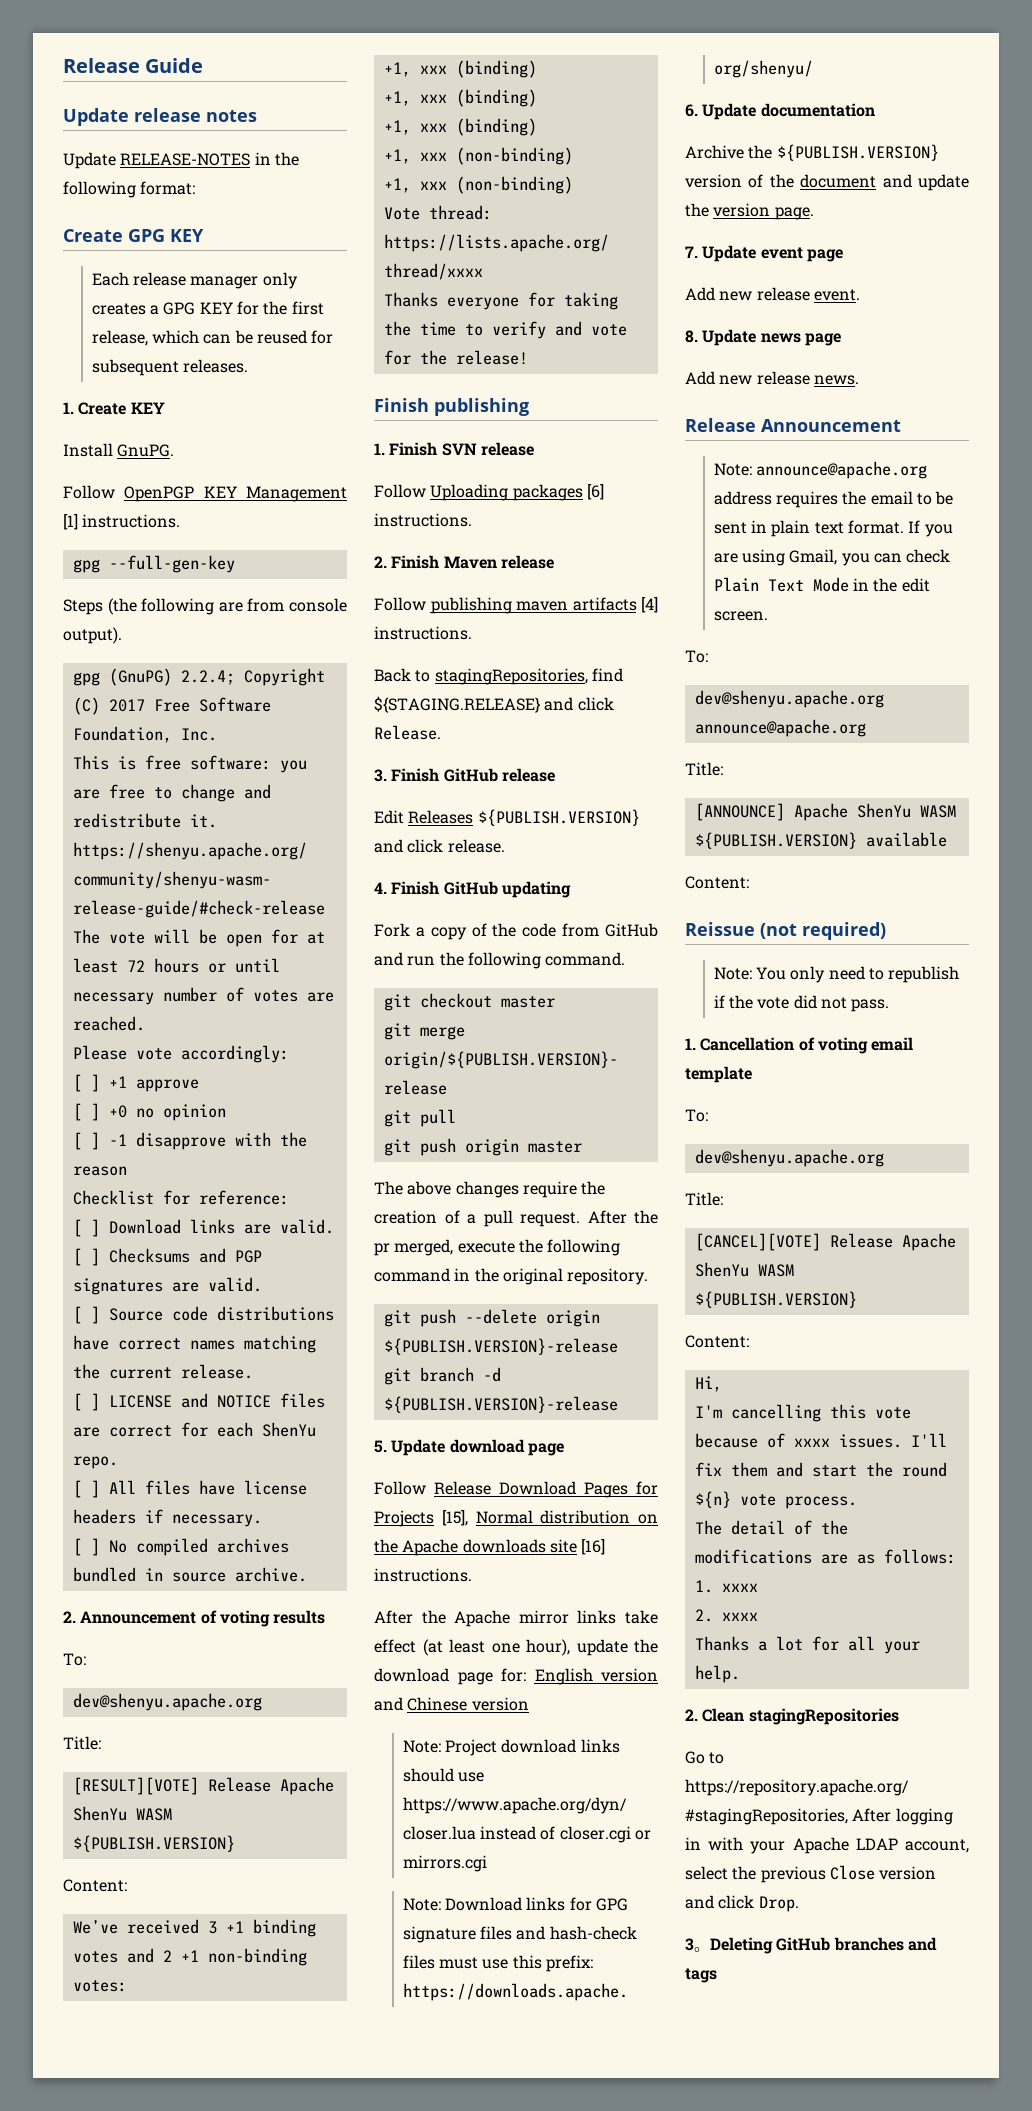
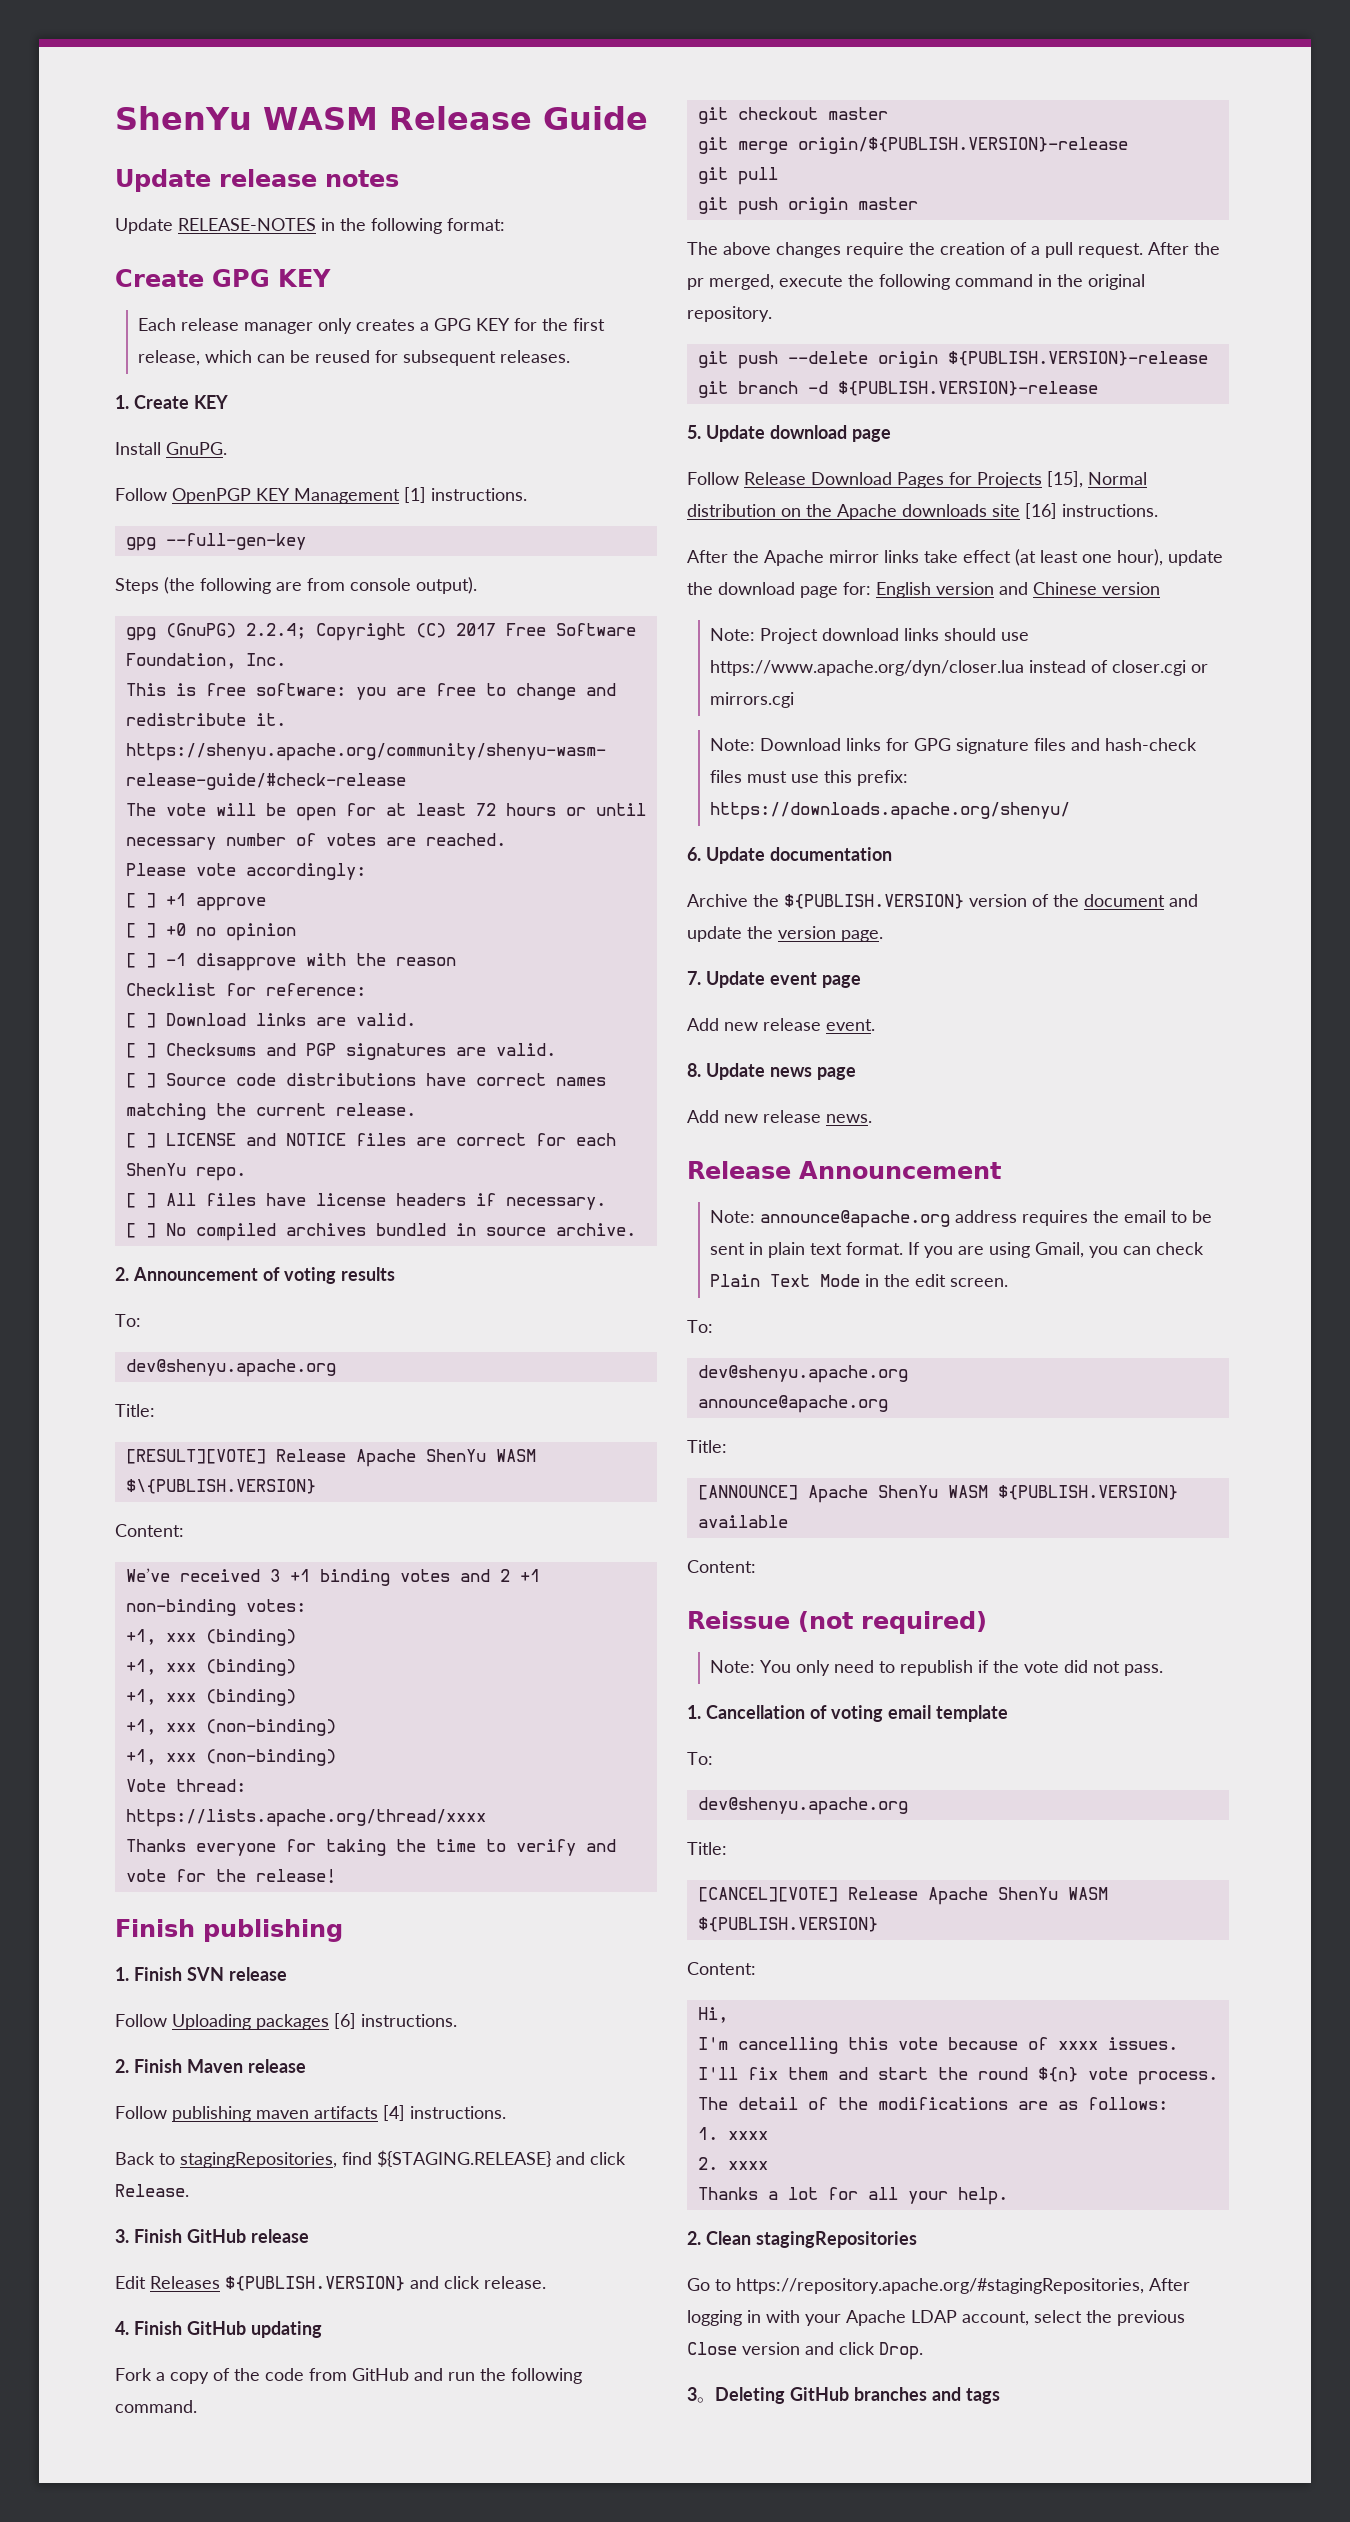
(63, 65) none -> [115,106,378,130] ShenYu WASM
[72,1835,235,1852] ${PUBLISH.VERSION} -> [125,1479,316,1494] $\{PUBLISH.VERSION}

